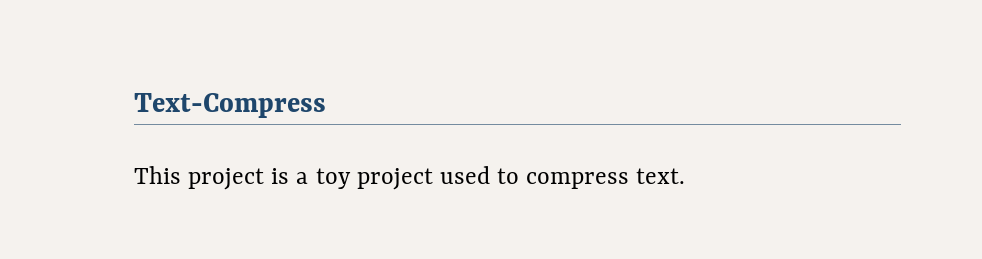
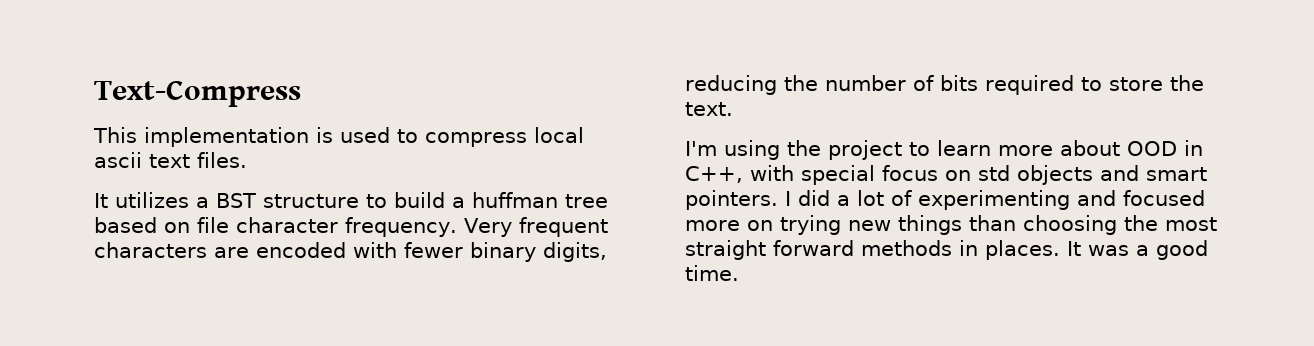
[188,166,686,190] project is a toy project used to compress text. -> [144,127,584,147] [94,152,247,168] [94,192,608,208] [94,217,608,237] [94,242,607,262] [685,75,1204,95] [685,102,733,116] [685,140,1203,160] [685,165,1207,185] [685,190,1205,210] [685,215,1217,235] [685,240,1208,260] [685,265,739,281] implementation is used to compress local ascii text files. // It utilizes a BST structure to build a huffman tree based on file character frequency. Very frequent characters are encoded with fewer binary digits, reducing the number of bits required to store the text. // I'm using the project to learn more about OOD in C++, with special focus on std objects and smart pointers. I did a lot of experimenting and focused more on trying new things than choosing the most straight forward methods in places. It was a good time.

